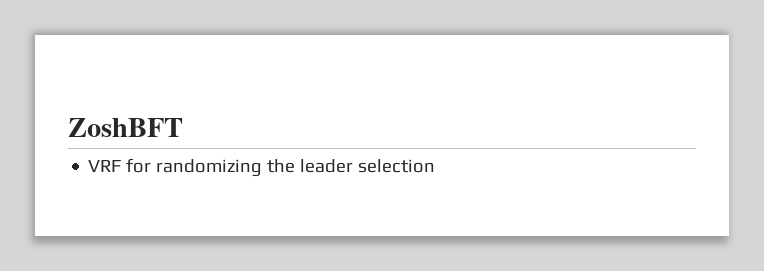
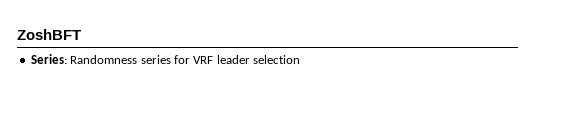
[88,158,296,177] VRF for randomizing the -> [30,54,214,64] Series: Randomness series for VRF

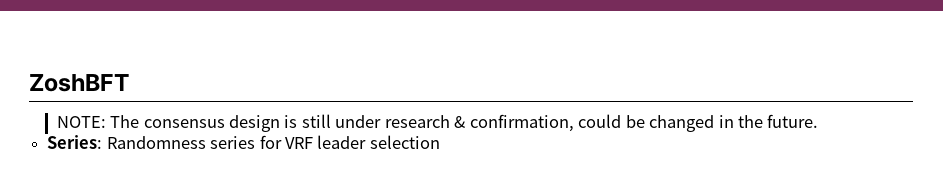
(81, 34) none -> [56,114,819,132] // NOTE: The consensus design is still under research & confirmation, could be changed in the future.

